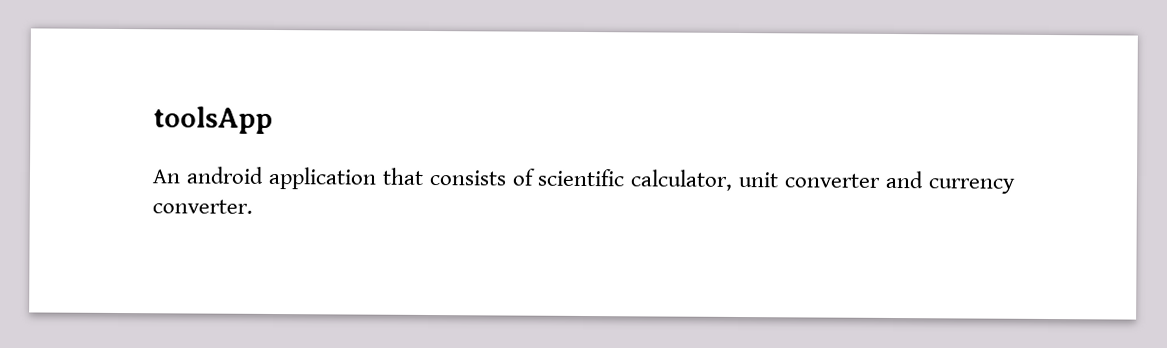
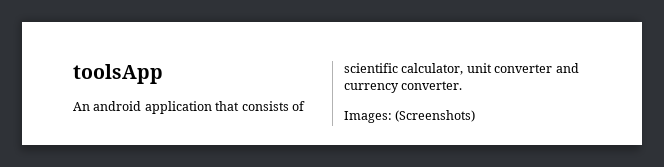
(253, 206) none -> [344,110,476,123] // Images: (Screenshots)

